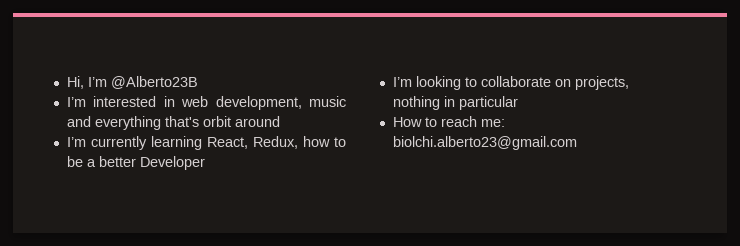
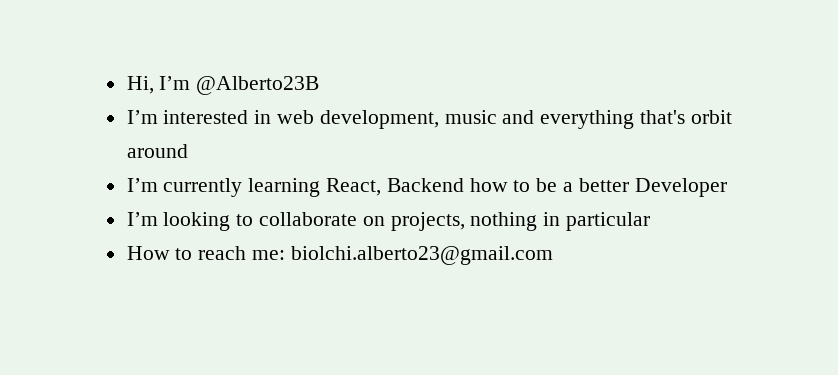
[252,136,298,149] Redux, -> [386,178,464,192] Backend

